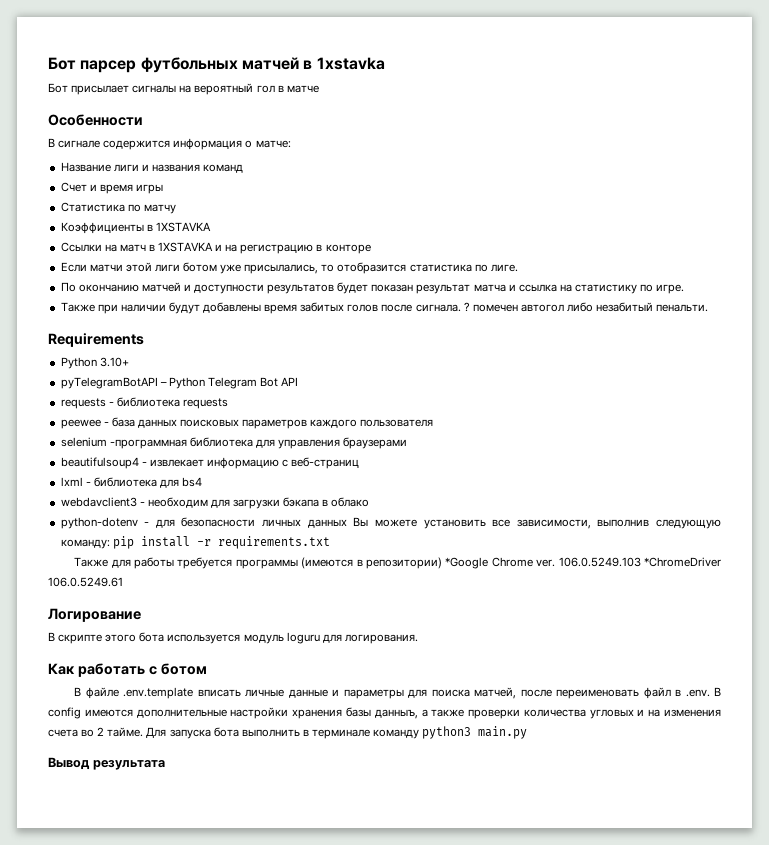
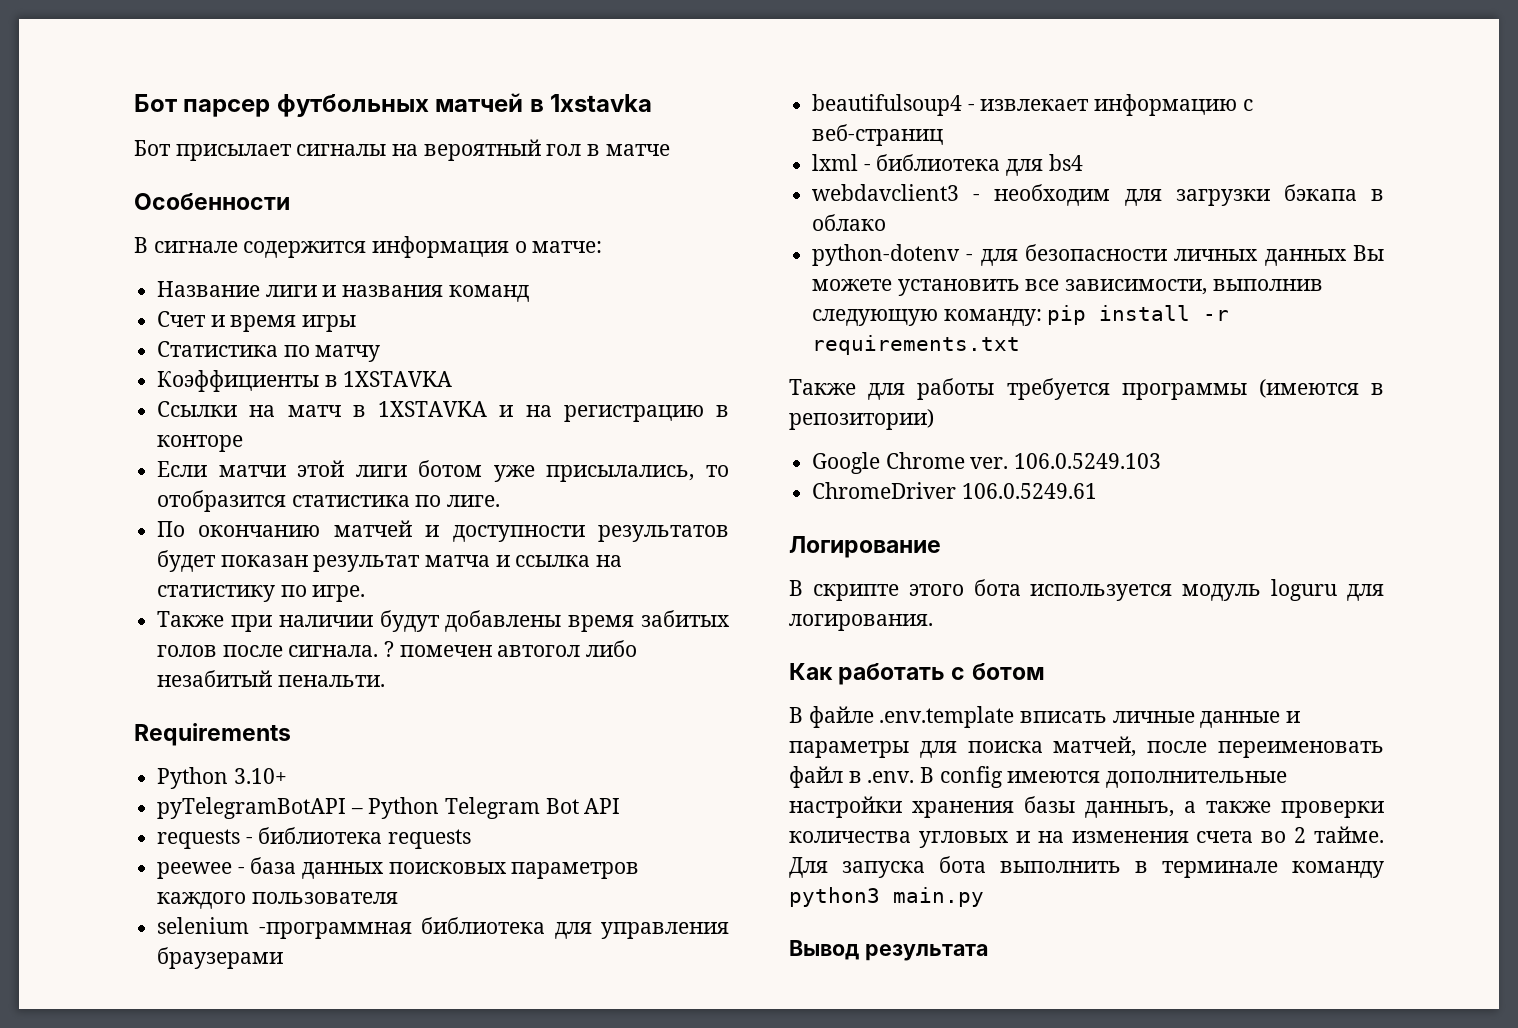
[445,557,489,569] *Google -> [812,452,881,474] // Google
[644,557,721,567] *ChromeDriver -> [812,482,957,499] // ChromeDriver

